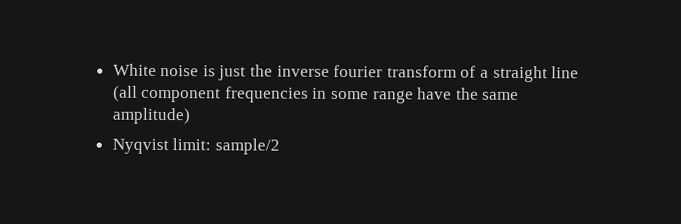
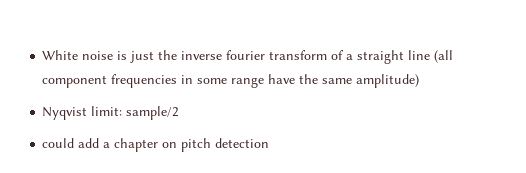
(280, 146) none -> [42,138,270,152] // could add a chapter on pitch detection

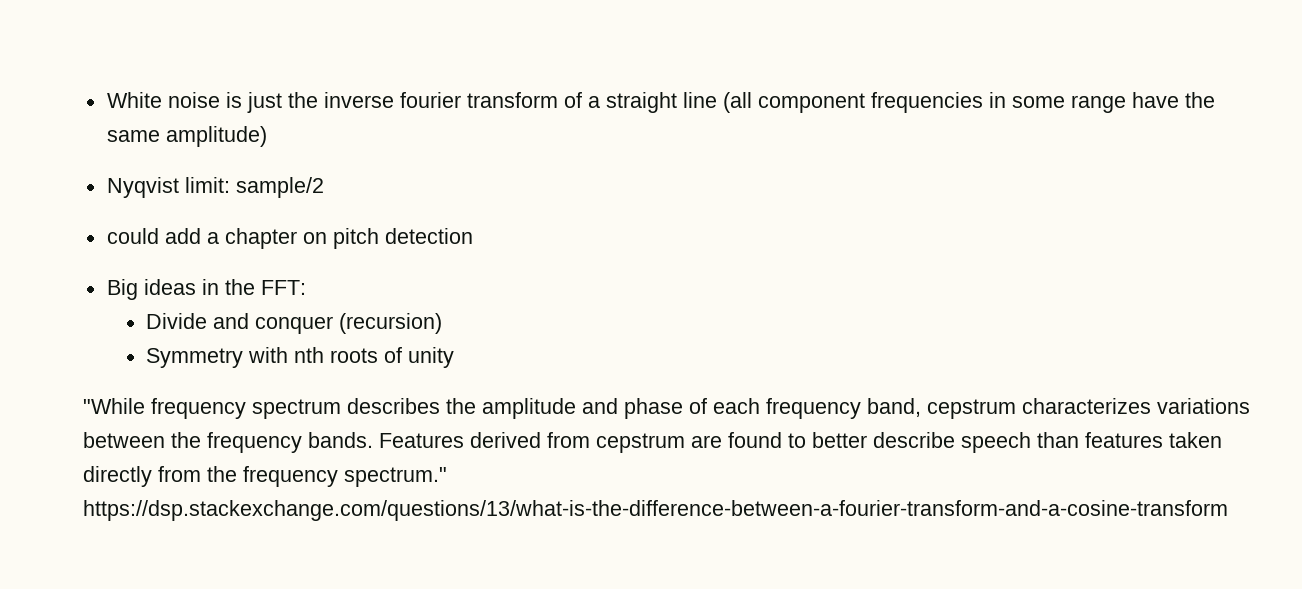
(270, 143) none -> [106,279,306,300] [146,313,443,334] [146,347,455,368] [83,398,1250,419] [83,432,1222,453] [83,466,447,487] [83,500,1228,521] // Big ideas in the FFT: // Divide and conquer (recursion) // Symmetry with nth roots of unity // "While frequency spectrum describes the amplitude and phase of each frequency band, cepstrum characterizes variations between the frequency bands. Features derived from cepstrum are found to better describe speech than features taken directly from the frequency spectrum." https://dsp.stackexchange.com/questions/13/what-is-the-difference-between-a-fourier-transform-and-a-cosine-transform

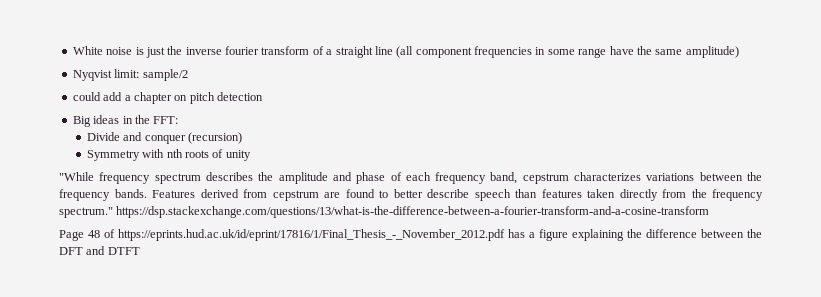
(1228, 510) none -> [59,229,762,241] [59,246,140,255] // Page 48 of https://eprints.hud.ac.uk/id/eprint/17816/1/Final_Thesis_-_November_2012.pdf has a figure explaining the difference between the DFT and DTFT

